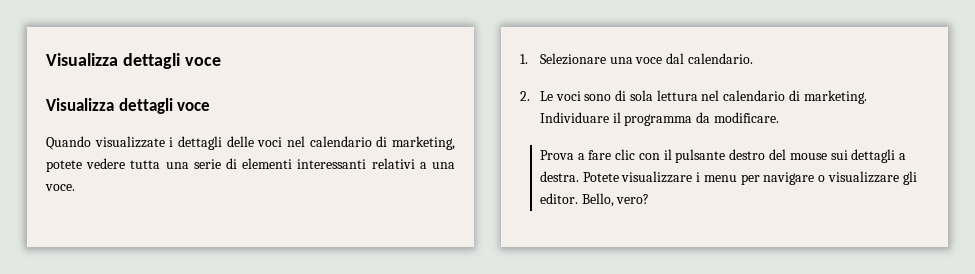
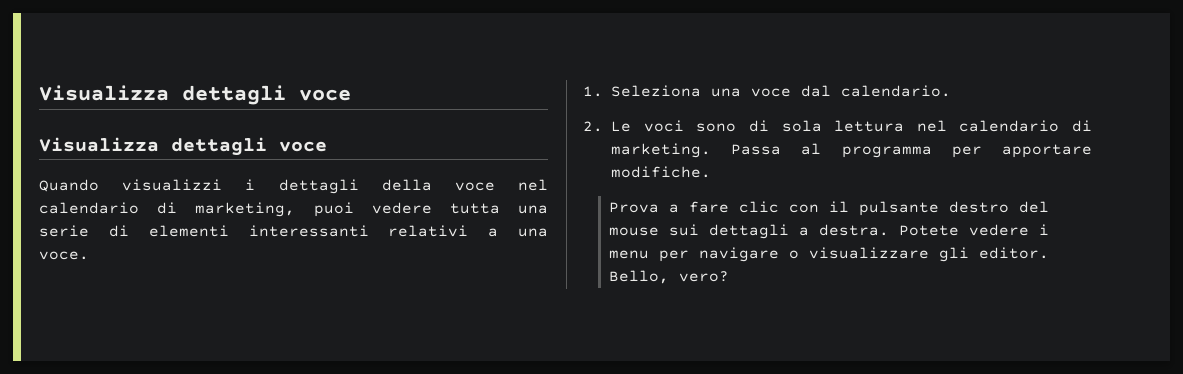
[94,136,165,148] visualizzate -> [122,179,223,191] visualizzi
[226,136,283,147] delle voci -> [381,179,495,191] della voce
[46,160,82,172] potete -> [313,202,354,217] puoi
[539,53,606,65] Selezionare -> [611,85,701,97] Seleziona
[539,112,779,126] Individuare il programma da modificare. -> [731,143,1092,158] [611,166,711,178] Passa al programma per apportare modifiche.
[621,171,693,183] visualizzare -> [969,224,1030,236] vedere

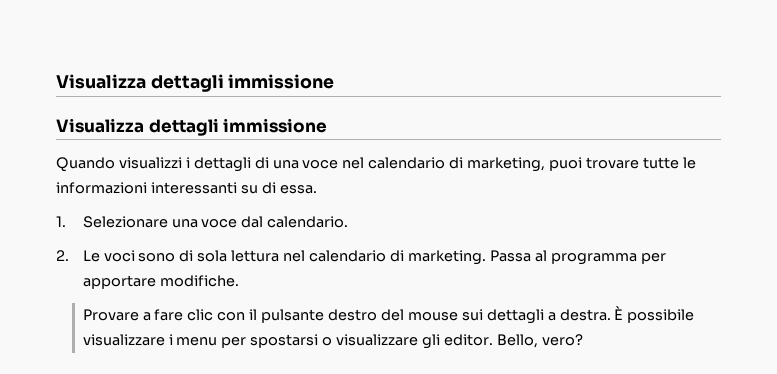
[39,85,351,105] [39,137,327,156] Visualizza dettagli voce // Visualizza dettagli voce -> [56,74,335,92] [56,118,328,136] Visualizza dettagli immissione // Visualizza dettagli immissione
[381,179,432,191] della -> [254,157,299,169] di una
[371,202,548,214] [39,225,548,237] [39,251,89,260] vedere tutta una serie di elementi interessanti relativi a una voce. -> [585,157,696,169] [56,182,317,194] trovare tutte le informazioni interessanti su di essa.
[611,85,701,97] Seleziona -> [82,216,168,228] Selezionare
[609,202,660,213] Prova -> [82,309,139,321] Provare
[899,224,1030,236] Potete vedere -> [614,306,695,323] [82,334,165,346] È possibile visualizzare
[699,247,780,262] navigare -> [250,334,319,348] spostarsi

